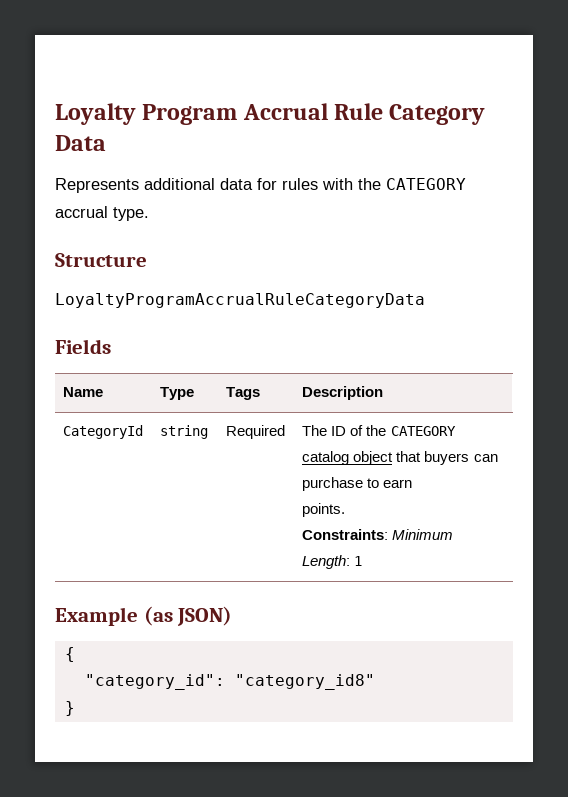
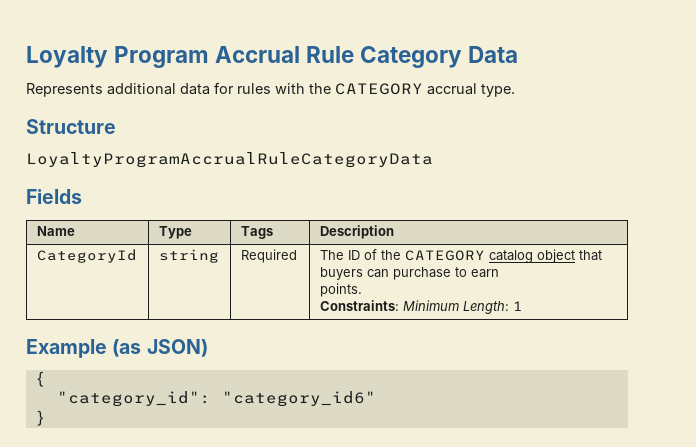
[234,674,375,690] "category_id8" -> [221,391,376,407] "category_id6"

